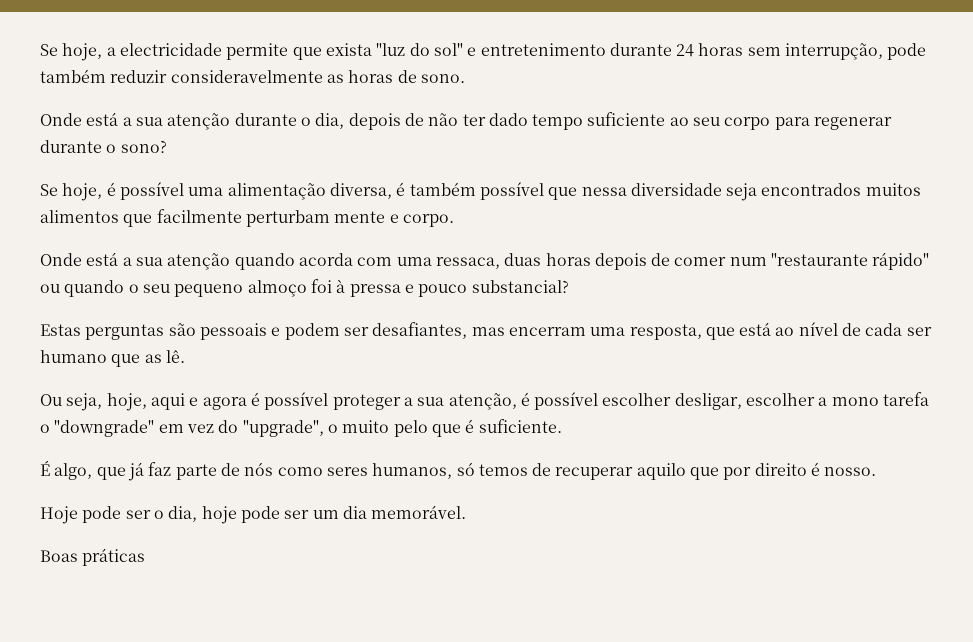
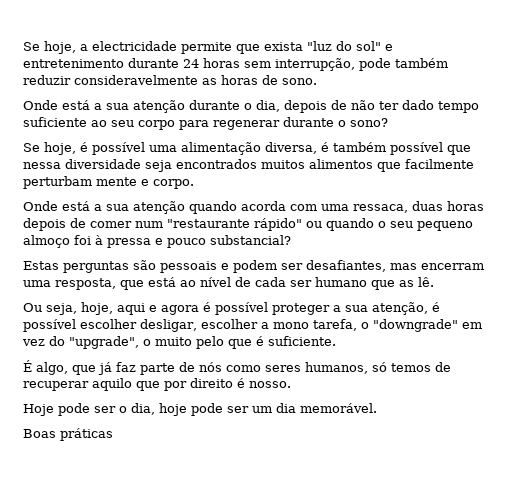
[883,392,930,406] tarefa -> [312,319,357,331] tarefa,

